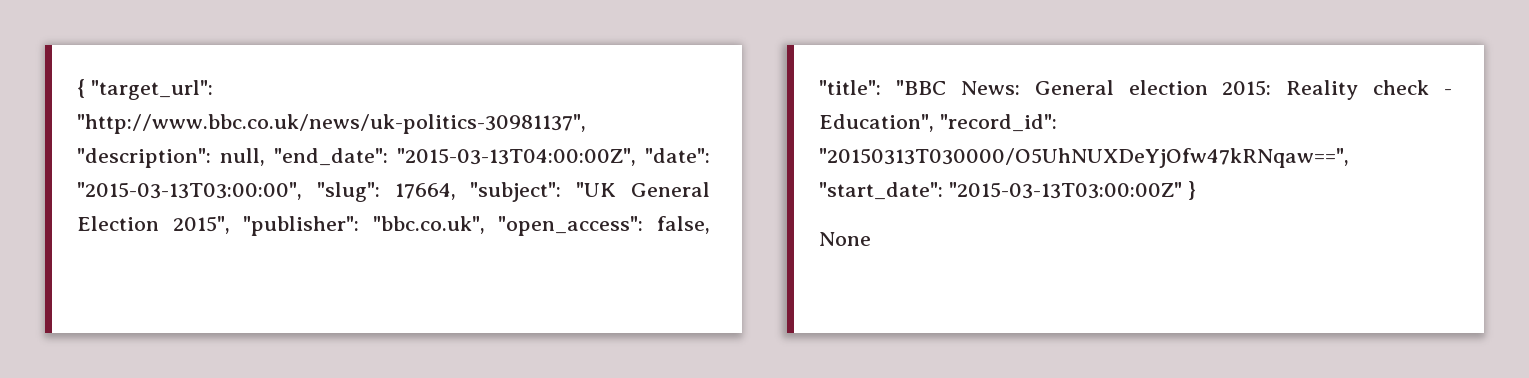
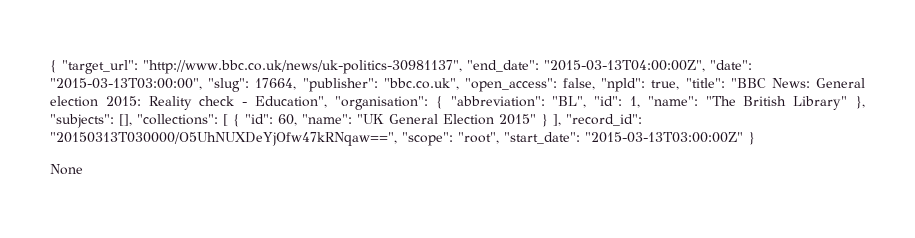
[77,148,265,168] "description": null, -> (462, 67) none
[470,182,710,202] [77,216,230,234] "subject": "UK General Election 2015", -> (297, 84) none
(711, 225) none -> [601,78,680,92] "npld": true,
[939,114,1057,132] [819,148,1349,168] "record_id": "20150313T030000/O5UhNUXDeYjOfw47kRNqaw==", -> [334,96,865,110] [50,114,642,128] [50,132,499,146] "organisation": { "abbreviation": "BL", "id": 1, "name": "The British Library" }, "subjects": [], "collections": [ { "id": 60, "name": "UK General Election 2015" } ], "record_id": "20150313T030000/O5UhNUXDeYjOfw47kRNqaw==", "scope": "root",

